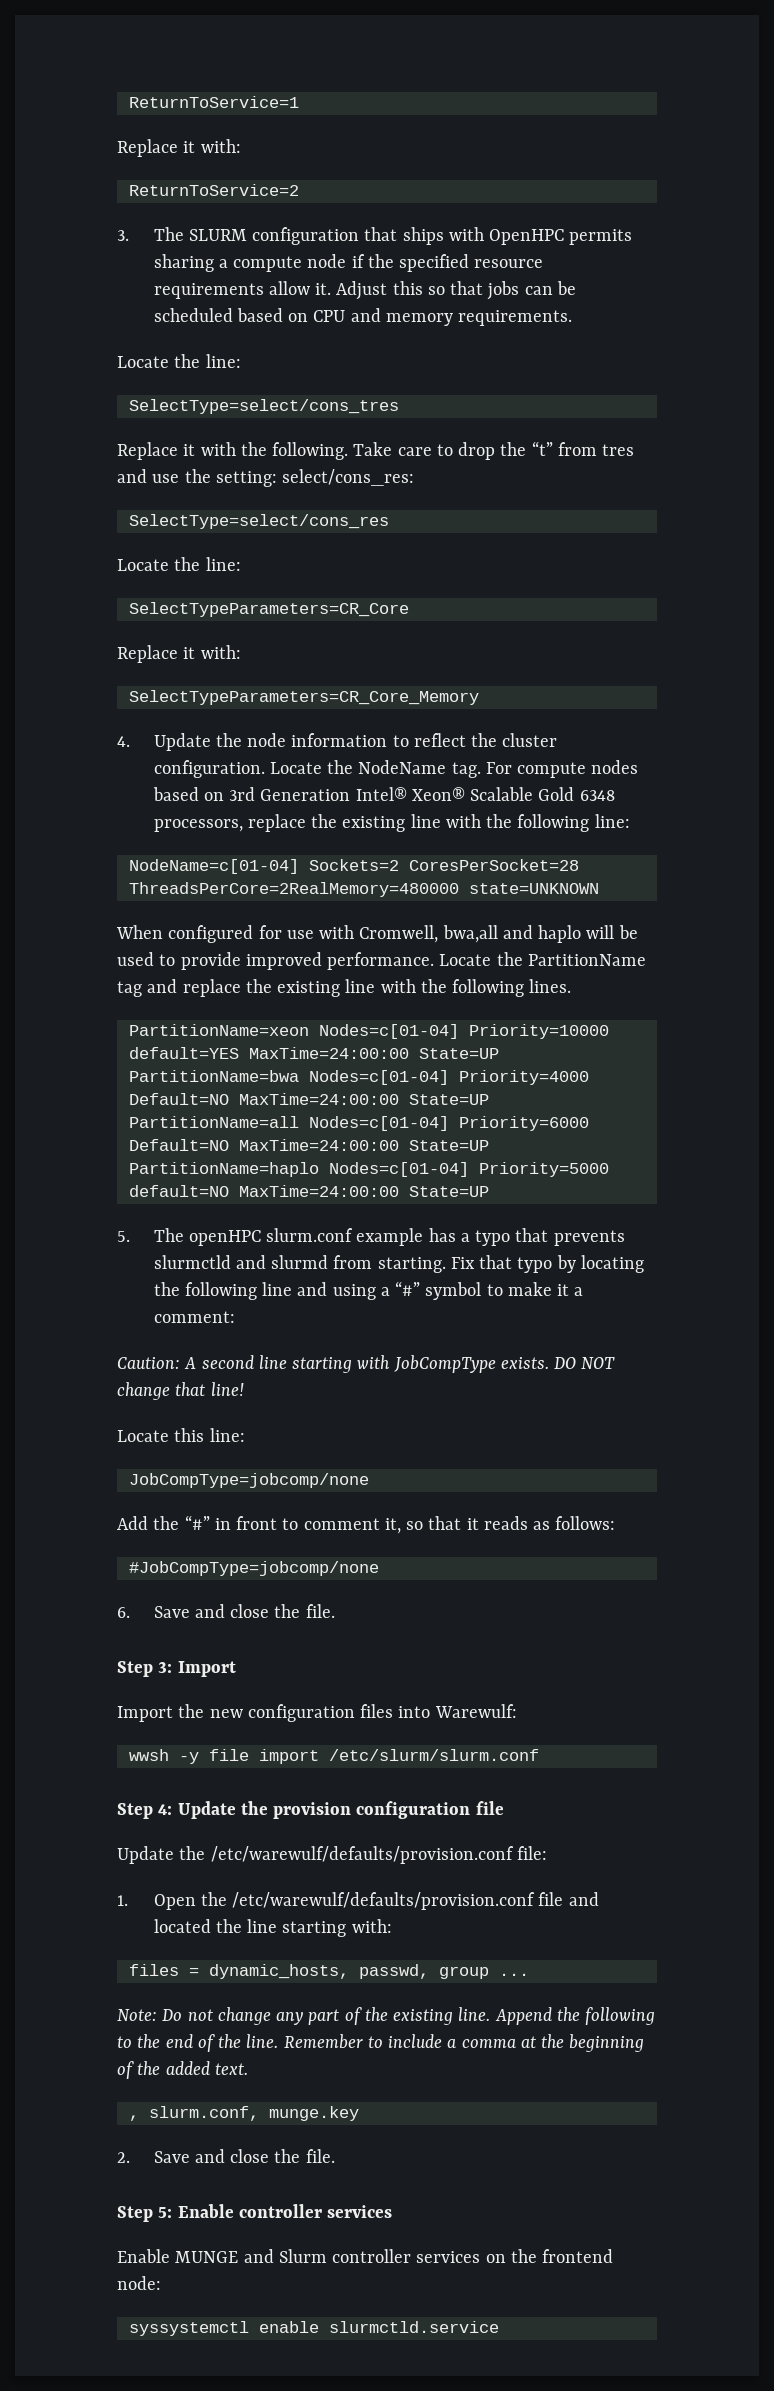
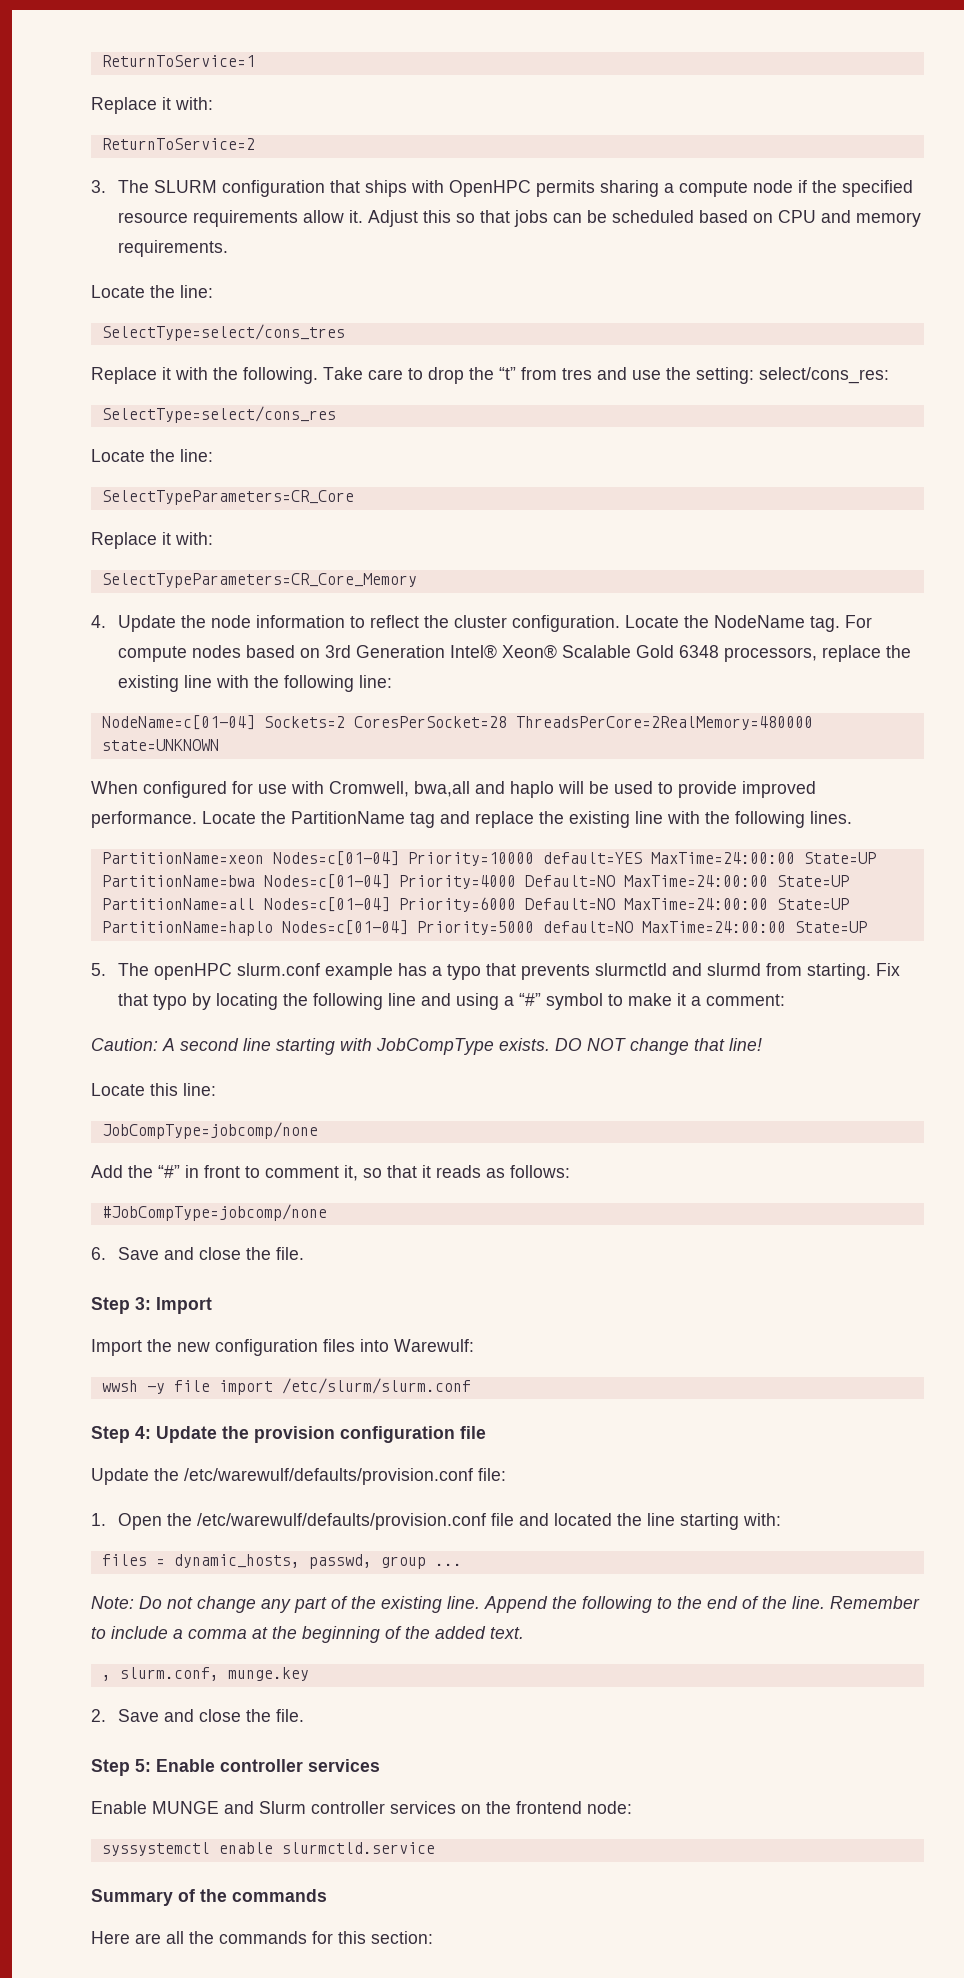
(499, 2327) none -> [91,1889,327,1906] [91,1931,433,1944] // Summary of the commands // Here are all the commands for this section:

